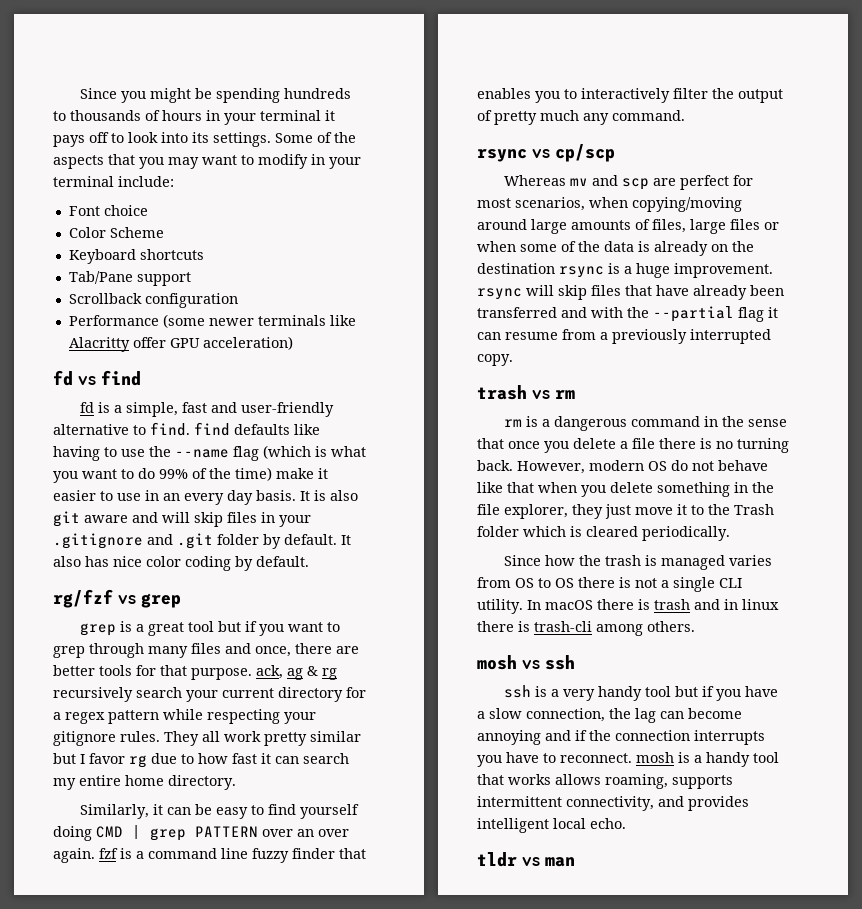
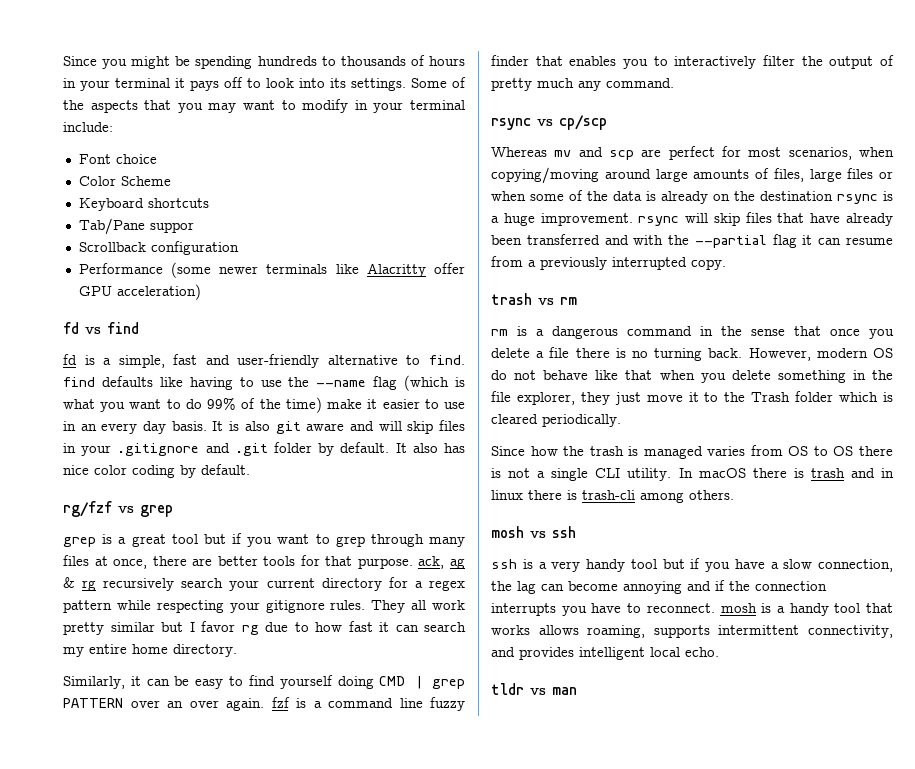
[136,272,191,286] support -> [149,222,194,233] suppor
[225,643,251,654] and -> [94,556,108,566] at

